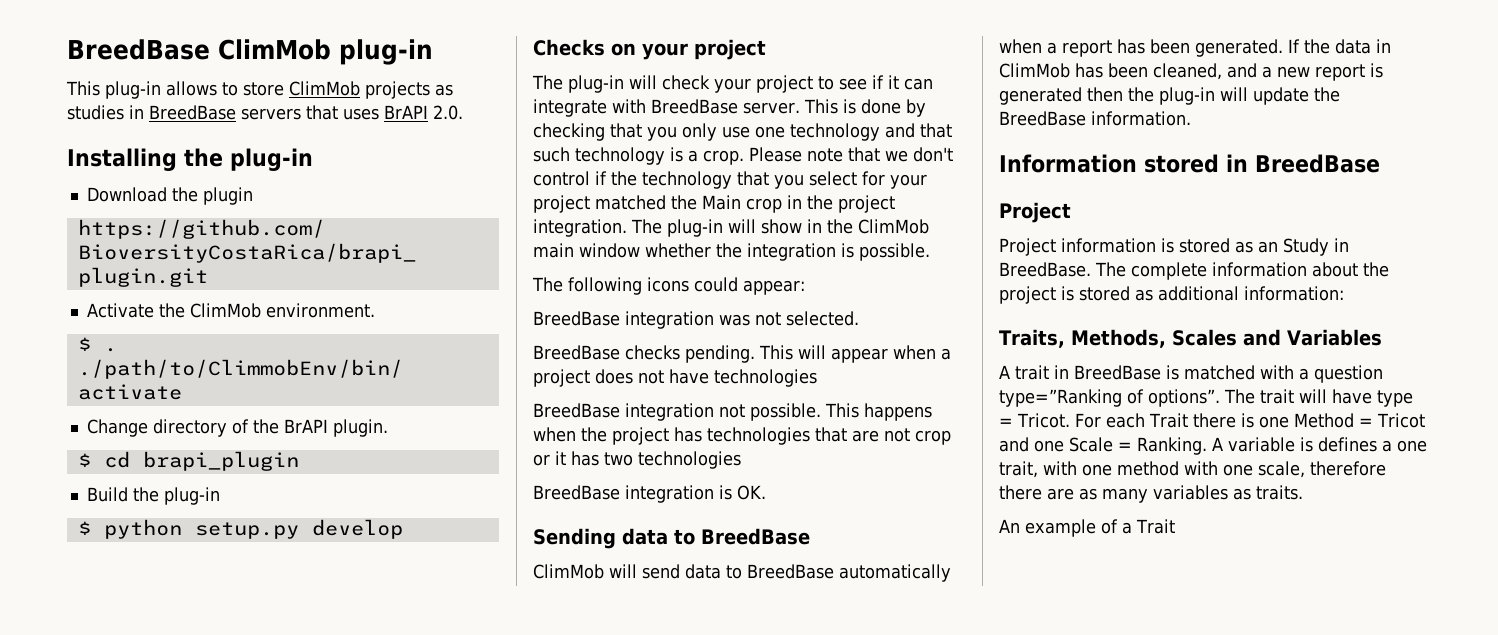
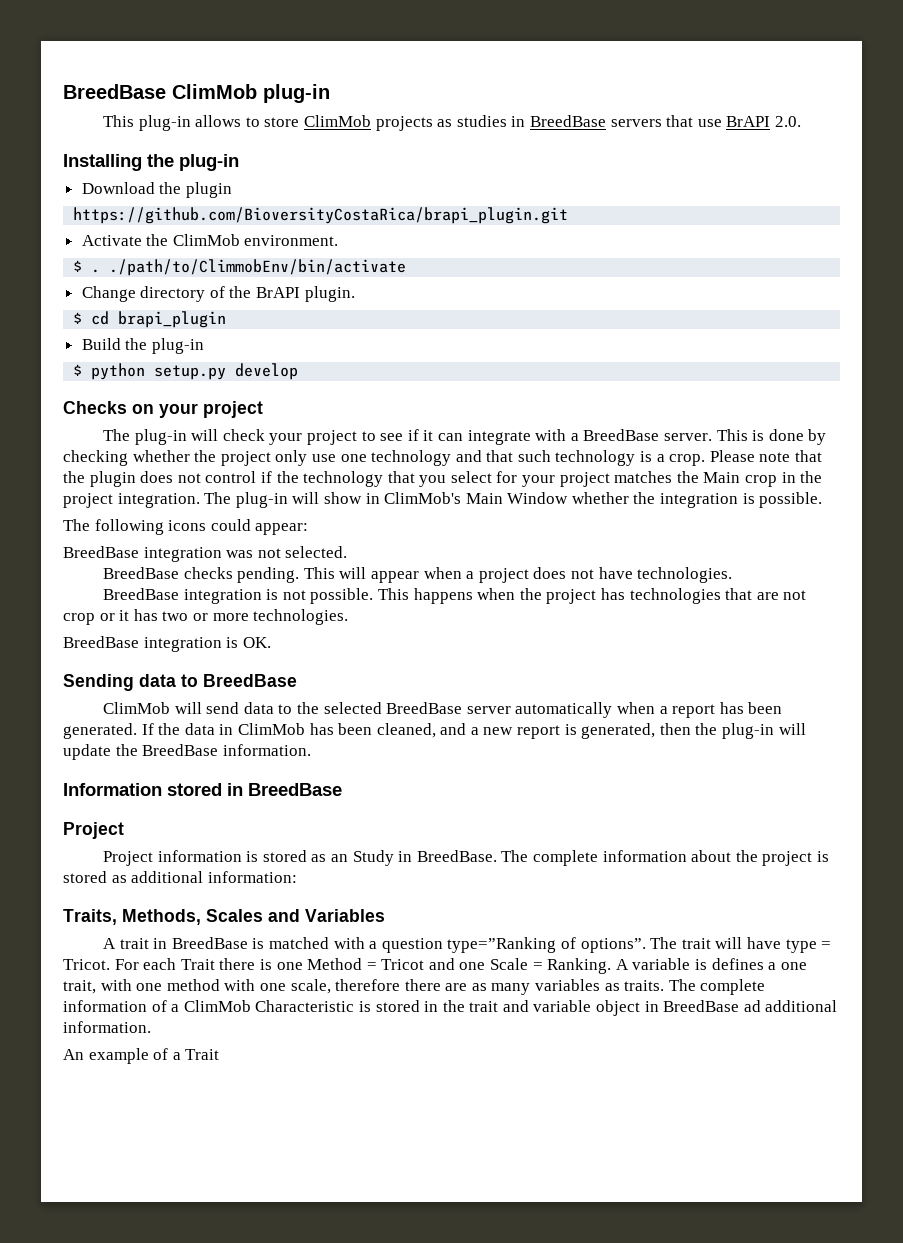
[343,108,379,120] uses -> [697,119,722,127] use
(646, 106) none -> [570,433,579,441] a
[610,123,677,141] that you -> [132,450,271,466] whether the project
[885,147,953,162] we don't -> [63,471,201,487] the plugin does not
[595,195,666,210] matched -> [614,471,673,483] matches
[827,219,929,234] [533,243,640,258] the ClimMob main window -> [384,492,569,504] ClimMob's Main Window
[714,369,817,387] [533,403,714,421] technologies // BreedBase integration -> [637,567,733,583] [103,588,279,604] technologies. // BreedBase integration is
[638,451,741,469] technologies -> [192,609,349,625] or more technologies.
[747,564,834,579] BreedBase -> [297,702,511,714] the selected BreedBase server
[999,87,1082,105] generated -> [581,723,656,739] generated,
(1303, 492) none -> [668,979,766,995] [63,1000,838,1016] [63,1021,151,1033] The complete information of a ClimMob Characteristic is stored in the trait and variable object in BreedBase ad additional information.

